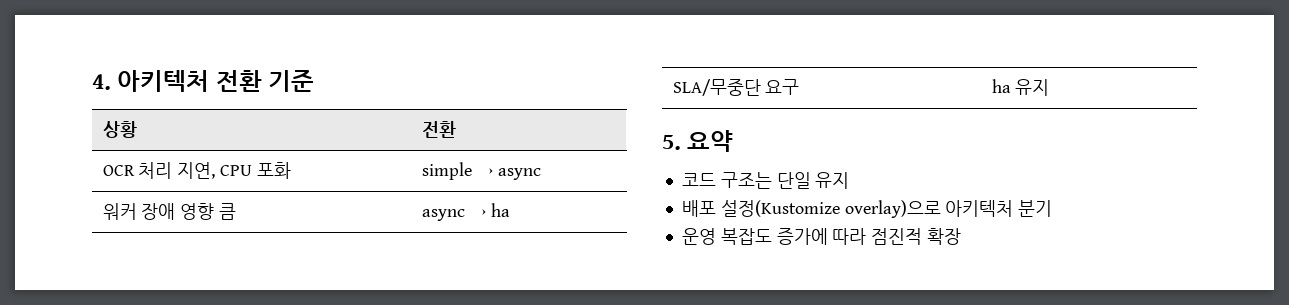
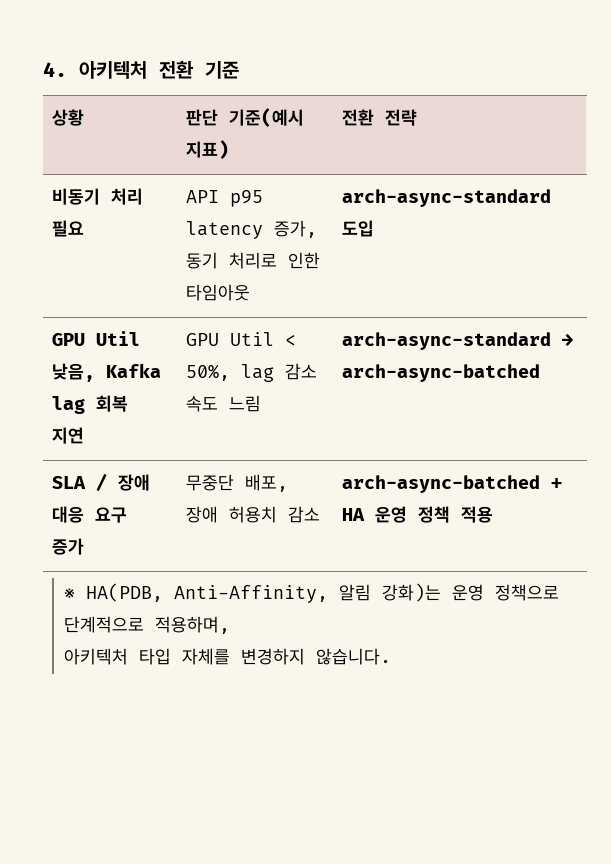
[421,121,456,138] [102,162,292,179] [421,162,542,180] [102,203,237,220] [421,203,511,221] [672,79,800,96] [991,79,1050,96] [662,130,734,152] [681,172,850,189] [681,200,1053,218] [681,228,962,245] 전환 // OCR 처리 지연, CPU 포화 | simple → async // 워커 장애 영향 큼 | async → ha // SLA/무중단 요구 | ha 유지 // 5. 요약 // 코드 구조는 단일 유지 // 배포 설정(Kustomize overlay)으로 아키텍처 분기 // 운영 복잡도 증가에 따라 점진적 확장 -> [186,108,305,127] [186,140,230,159] [342,109,418,126] [52,188,144,205] [52,220,85,237] [186,190,264,207] [186,220,318,239] [186,252,321,269] [186,284,251,301] [342,189,552,207] [342,220,375,237] [52,331,141,346] [52,363,162,382] [52,395,129,414] [52,427,85,444] [186,332,297,346] [186,363,318,382] [186,395,262,412] [342,332,575,350] [342,364,541,382] [52,473,151,492] [52,506,128,523] [52,538,85,555] [186,474,289,492] [186,506,321,523] [342,475,563,493] [342,506,494,523] [64,583,560,603] [64,616,231,634] [64,648,392,665] 판단 기준(예시 지표) | 전환 전략 // 비동기 처리 필요 | API p95 latency 증가, 동기 처리로 인한 타임아웃 | arch-async-standard 도입 // GPU Util 낮음, Kafka lag 회복 지연 | GPU Util < 50%, lag 감소 속도 느림 | arch-async-standard → arch-async-batched // SLA / 장애 대응 요구 증가 | 무중단 배포, 장애 허용치 감소 | arch-async-batched + HA 운영 정책 적용 // ※ HA(PDB, Anti-Affinity, 알림 강화)는 운영 정책으로 단계적으로 적용하며, // 아키텍처 타입 자체를 변경하지 않습니다.

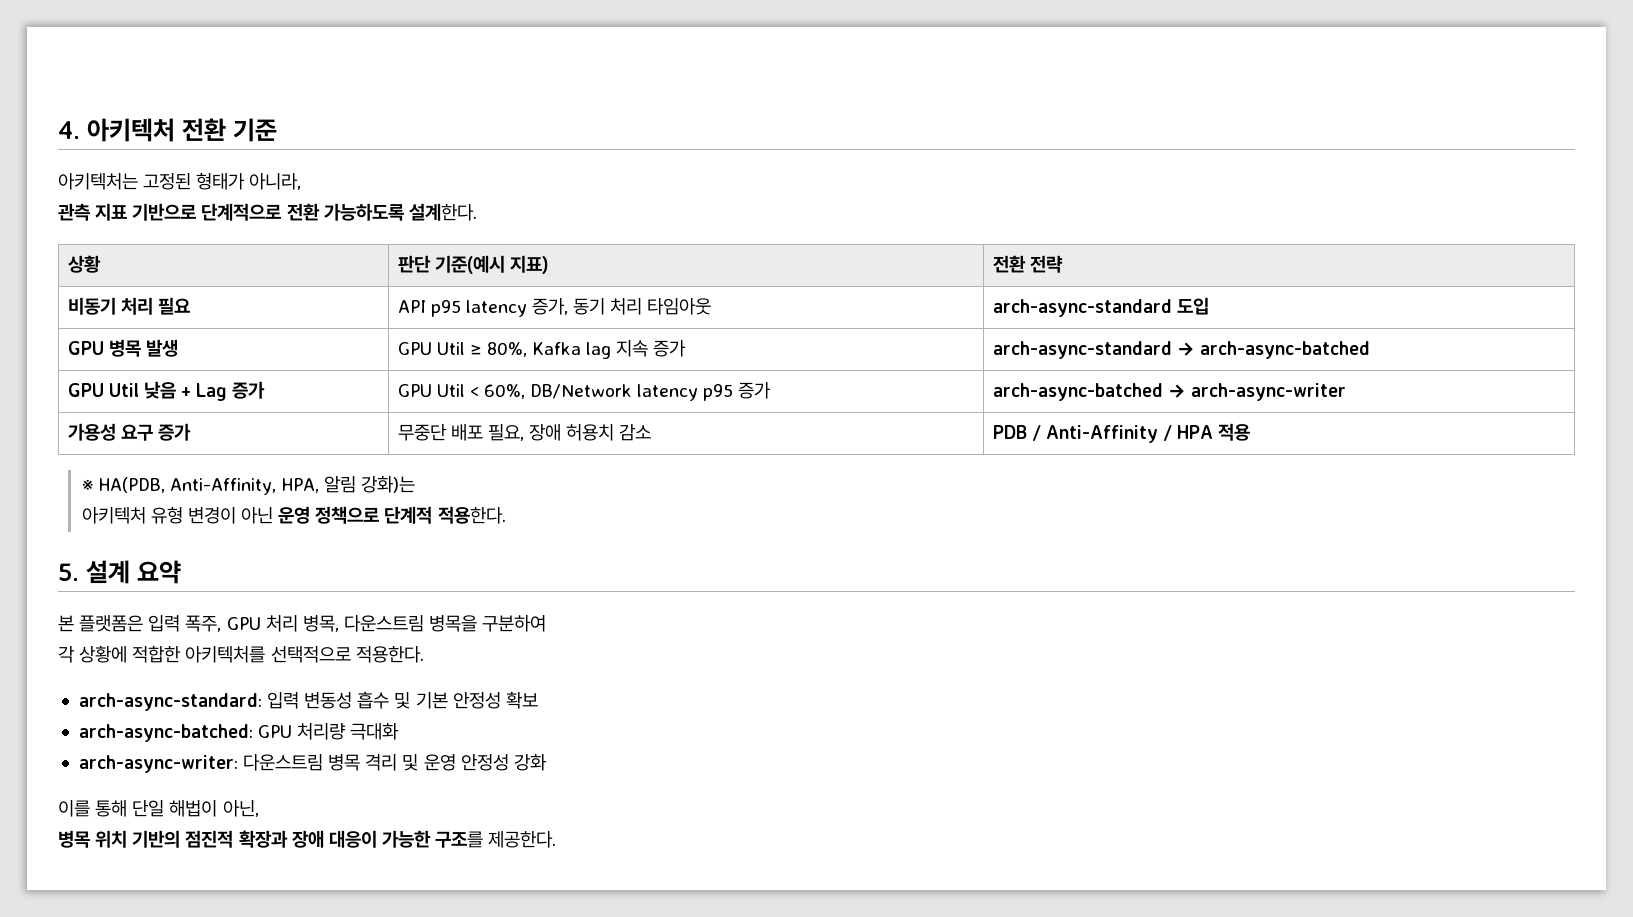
(239, 70) none -> [58,172,302,190] [58,203,477,221] // 아키텍처는 고정된 형태가 아니라, // 관측 지표 기반으로 단계적으로 전환 가능하도록 설계한다.
[229,252,321,269] 처리로 인한 -> [610,298,643,315] 처리
[96,331,141,346] [52,363,162,382] [52,395,129,414] [52,427,85,444] [186,332,297,346] [186,363,318,382] [186,395,262,412] [342,332,575,350] [342,364,541,382] [52,473,151,492] [52,506,85,523] Util 낮음, Kafka lag 회복 지연 | GPU Util < 50%, lag 감소 속도 느림 | arch-async-standard → arch-async-batched // SLA / 장애 대응 -> [108,339,178,357] [397,340,687,359] [992,341,1370,359] [67,381,266,401] [397,382,772,401] [992,383,1346,401] [67,423,116,441] 병목 발생 | GPU Util ≥ 80%, Kafka lag 지속 증가 | arch-async-standard → arch-async-batched // GPU Util 낮음 + Lag 증가 | GPU Util < 60%, DB/Network latency p95 증가 | arch-async-batched → arch-async-writer // 가용성
[245,474,289,492] 배포, -> [450,424,524,441] 배포 필요,
[342,475,563,493] [342,506,451,523] arch-async-batched + HA 운영 정책 -> [992,425,1214,443] PDB / Anti-Affinity / HPA
(329, 594) none -> [281,478,320,493] HPA,
[452,584,560,601] [64,616,231,634] [64,648,392,665] 운영 정책으로 단계적으로 적용하며, // 아키텍처 타입 자체를 변경하지 않습니다. -> [81,506,506,524] [58,560,181,584] [58,615,547,632] [58,645,424,663] [78,691,538,711] [78,723,400,742] [78,754,547,773] [58,800,259,817] [58,830,557,848] // 아키텍처 유형 변경이 아닌 운영 정책으로 단계적 적용한다. // 5. 설계 요약 // 본 플랫폼은 입력 폭주, GPU 처리 병목, 다운스트림 병목을 구분하여 // 각 상황에 적합한 아키텍처를 선택적으로 적용한다. // arch-async-standard: 입력 변동성 흡수 및 기본 안정성 확보 // arch-async-batched: GPU 처리량 극대화 // arch-async-writer: 다운스트림 병목 격리 및 운영 안정성 강화 // 이를 통해 단일 해법이 아닌, // 병목 위치 기반의 점진적 확장과 장애 대응이 가능한 구조를 제공한다.

